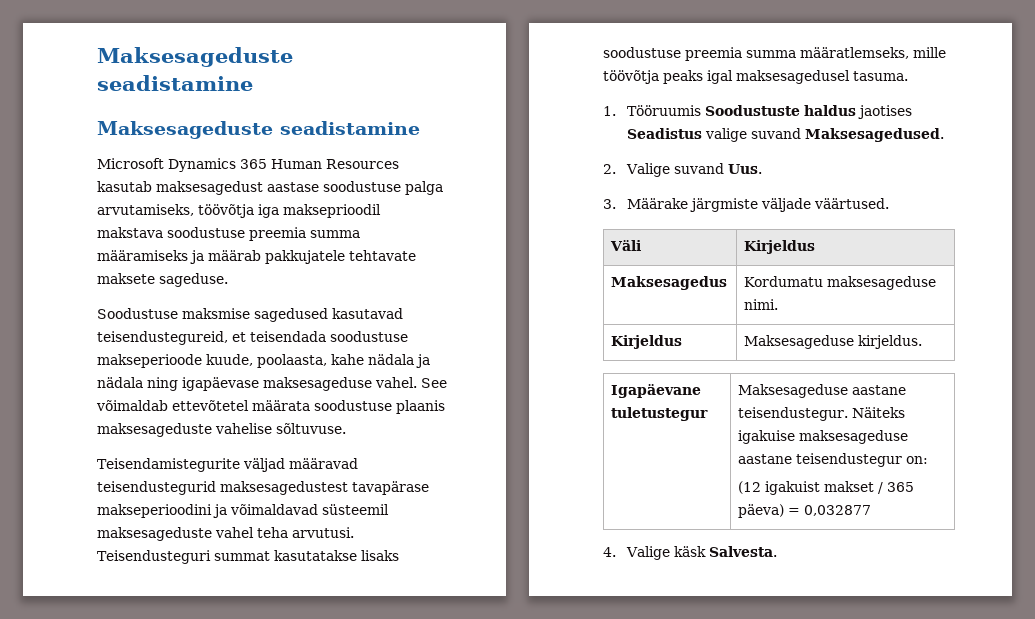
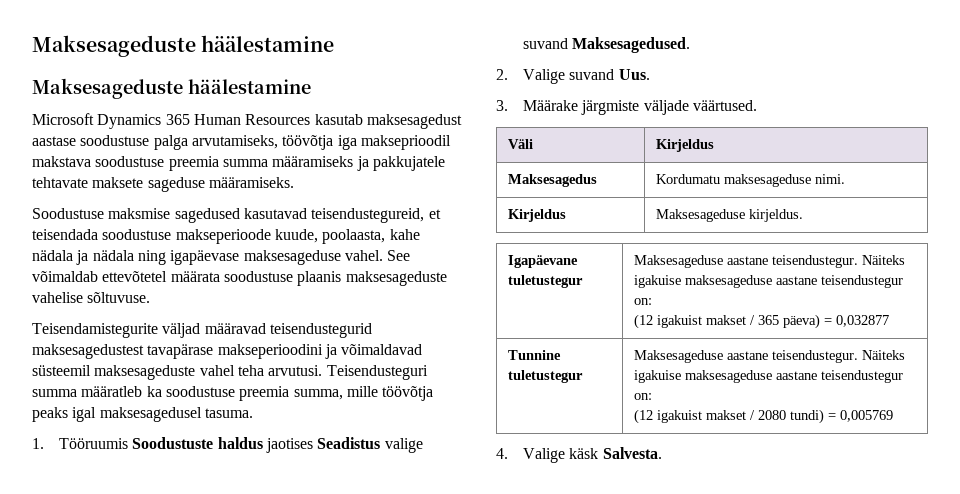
[97,47,293,67] [97,75,253,91] [97,121,420,139] Maksesageduste seadistamine // Maksesageduste seadistamine -> [32,35,335,57] [32,78,311,99] Maksesageduste häälestamine // Maksesageduste häälestamine
[208,250,261,261] määrab -> (369, 163) none
[159,273,228,287] sageduse. -> [147,177,294,192] sageduse määramiseks.
[213,550,399,561] [603,47,909,61] summat kasutatakse lisaks soodustuse preemia summa määratlemseks, -> [32,386,343,401] summa määratleb ka soodustuse preemia summa,
(872, 510) none -> [508,350,562,360] [508,370,584,383] [634,350,906,363] [634,370,904,383] [634,393,653,400] [634,409,894,424] // Tunnine tuletustegur | Maksesageduse aastane teisendustegur. Näiteks igakuise maksesageduse aastane teisendustegur on: // (12 igakuist makset / 2080 tundi) = 0,005769

